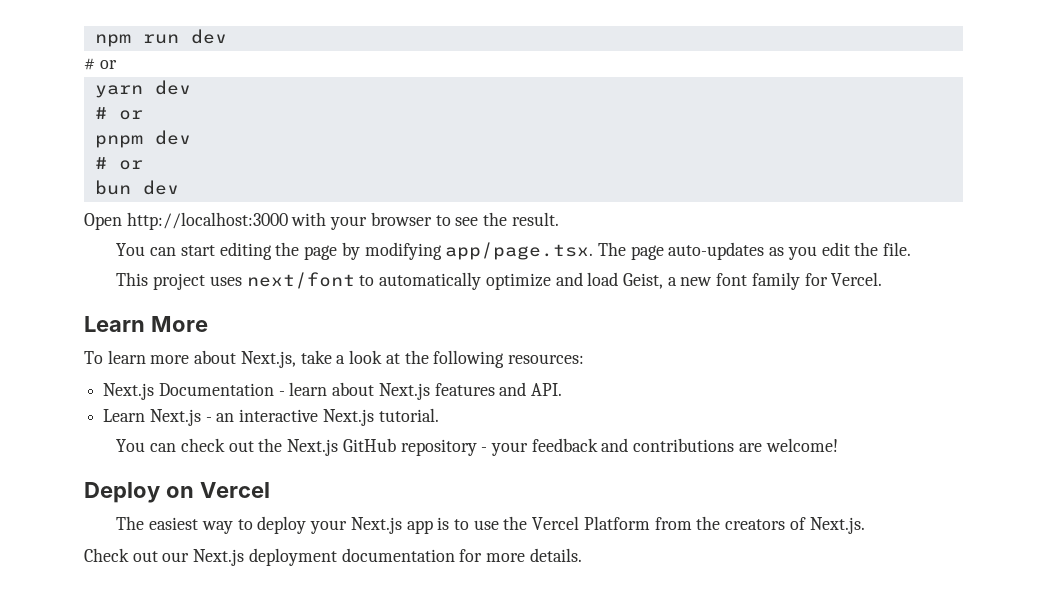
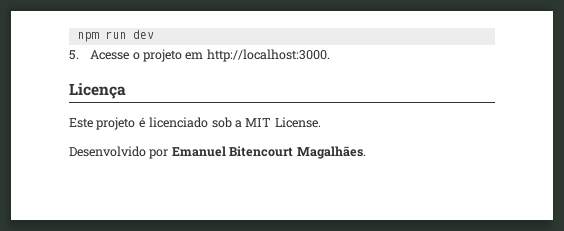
[84,58,117,70] [94,80,191,98] [94,107,143,120] [94,130,191,148] [94,157,143,170] [94,180,179,195] [84,212,559,230] [116,242,912,260] [116,272,883,290] [84,316,208,332] [84,350,584,368] [103,382,563,400] [103,408,439,426] [116,438,838,456] [84,482,270,503] [116,516,865,534] [84,548,582,566] # or // yarn dev // # or // pnpm dev // # or // bun dev // Open http://localhost:3000 with your browser to see the result. // You can start editing the page by modifying app/page.tsx. The page auto-updates as you edit the file. // This project uses next/font to automatically optimize and load Geist, a new font family for Vercel. // Learn More // To learn more about Next.js, take a look at the following resources: // Next.js Documentation - learn about Next.js features and API. // Learn Next.js - an interactive Next.js tutorial. // You can check out the Next.js GitHub repository - your feedback and contributions are welcome! // Deploy on Vercel // The easiest way to deploy your Next.js app is to use the Vercel Platform from the creators of Next.js. // Check out our Next.js deployment documentation for more details. -> [69,49,330,62] [69,83,126,99] [69,117,321,130] [69,146,366,159] 5. Acesse o projeto em http://localhost:3000. // Licença // Este projeto é licenciado sob a MIT License. // Desenvolvido por Emanuel Bitencourt Magalhães.

